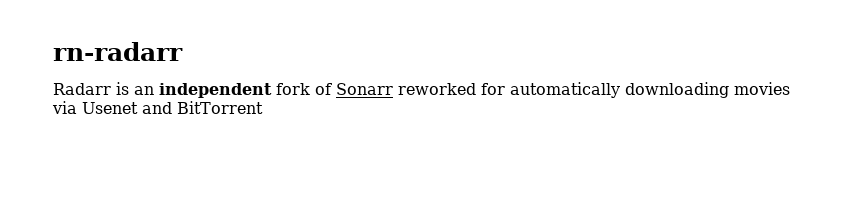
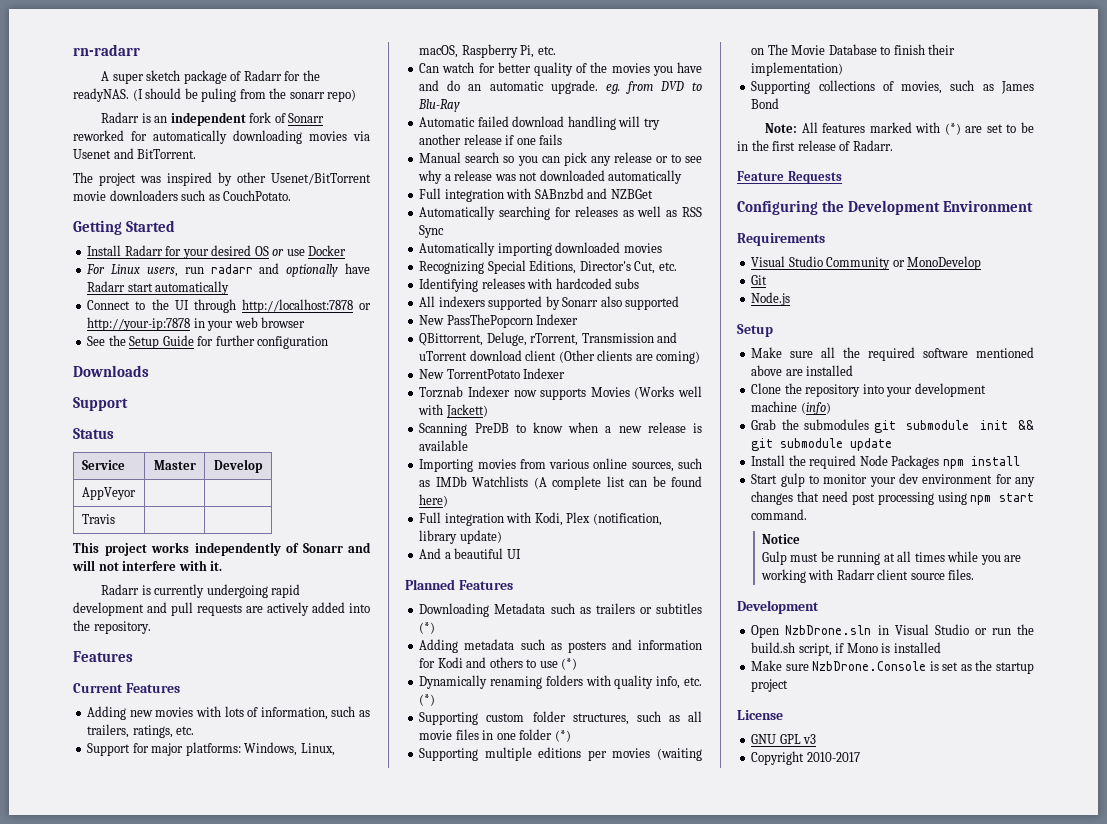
(183, 51) none -> [101,70,320,84] [73,88,357,102] // A super sketch package of Radarr for the readyNAS. (I should be puling from the sonarr repo)
[177,101,263,114] BitTorrent -> [137,149,197,159] [73,172,371,186] [73,190,292,201] [73,220,175,235] [87,245,347,259] [86,263,370,277] [87,281,230,295] [87,299,371,313] [87,317,306,331] [87,335,329,349] [73,365,149,377] [73,397,128,411] [73,428,114,439] [81,460,125,470] [153,460,196,470] [214,459,263,473] [81,487,136,500] [81,514,115,524] [73,542,371,556] [72,560,223,571] [101,584,301,598] [73,602,370,616] [73,620,151,634] [73,651,133,662] [73,683,180,693] [87,706,370,720] [87,724,195,738] [87,742,335,756] [419,44,556,58] [419,62,702,76] [419,80,702,94] [418,99,461,112] [419,116,660,130] [419,134,563,145] [419,152,702,166] [418,170,683,184] [419,188,653,202] [419,206,702,220] [419,225,445,238] [419,242,662,256] [419,260,677,274] [419,278,640,292] [419,296,680,310] [419,314,579,328] [419,332,678,346] [419,350,701,364] [419,368,566,379] [419,386,702,400] [418,404,488,418] [419,422,702,436] [419,440,469,451] [419,458,702,472] [419,476,702,490] [419,494,449,507] [419,512,662,526] [419,530,502,544] [419,548,521,559] [405,579,513,590] [419,603,702,617] [419,622,436,634] [419,639,702,653] [419,657,578,670] [419,675,702,689] [419,694,436,706] [419,711,702,725] [419,729,571,742] [419,747,702,761] [751,44,956,55] [751,62,844,76] [751,80,1034,94] [751,98,780,109] [765,122,1034,135] [737,140,893,151] [737,171,842,184] [737,200,1033,215] [737,233,825,246] [751,256,982,270] [751,275,768,285] [751,292,791,306] [737,324,773,337] [751,347,1034,361] [751,365,854,376] [751,383,986,397] [751,401,831,415] [751,419,1034,433] [751,438,893,451] [751,455,1020,469] [751,473,1035,487] [751,491,1034,505] [751,509,808,520] [761,534,800,544] [761,551,1022,565] [760,569,975,583] [737,600,819,614] [751,624,1034,638] [751,642,941,656] [751,660,1034,674] [751,679,789,692] [737,710,783,720] [751,734,817,744] [751,751,860,765] BitTorrent. // The project was inspired by other Usenet/BitTorrent movie downloaders such as CouchPotato. // Getting Started // Install Radarr for your desired OS or use Docker // For Linux users, run radarr and optionally have Radarr start automatically // Connect to the UI through http://localhost:7878 or http://your-ip:7878 in your web browser // See the Setup Guide for further configuration // Downloads // Support // Status // Service | Master | Develop // AppVeyor | | // Travis | | // This project works independently of Sonarr and will not interfere with it. // Radarr is currently undergoing rapid development and pull requests are actively added into the repository. // Features // Current Features // Adding new movies with lots of information, such as trailers, ratings, etc. // Support for major platforms: Windows, Linux, macOS, Raspberry Pi, etc. // Can watch for better quality of the movies you have and do an automatic upgrade. eg. from DVD to Blu-Ray // Automatic failed download handling will try another release if one fails // Manual search so you can pick any release or to see why a release was not downloaded automatically // Full integration with SABnzbd and NZBGet // Automatically searching for releases as well as RSS Sync // Automatically importing downloaded movies // Recognizing Special Editions, Director's Cut, etc. // Identifying releases with hardcoded subs // All indexers supported by Sonarr also supported // New PassThePopcorn Indexer // QBittorrent, Deluge, rTorrent, Transmission and uTorrent download client (Other clients are coming) // New TorrentPotato Indexer // Torznab Indexer now supports Movies (Works well with Jackett) // Scanning PreDB to know when a new release is available // Importing movies from various online sources, such as IMDb Watchlists (A complete list can be found here) // Full integration with Kodi, Plex (notification, library update) // And a beautiful UI // Planned Features // Downloading Metadata such as trailers or subtitles (*) // Adding metadata such as posters and information for Kodi and others to use (*) // Dynamically renaming folders with quality info, etc. (*) // Supporting custom folder structures, such as all movie files in one folder (*) // Supporting multiple editions per movies (waiting on The Movie Database to finish their implementation) // Supporting collections of movies, such as James Bond // Note: All features marked with (*) are set to be in the first release of Radarr. // Feature Requests // Configuring the Development Environment // Requirements // Visual Studio Community or MonoDevelop // Git // Node.js // Setup // Make sure all the required software mentioned above are installed // Clone the repository into your development machine (info) // Grab the submodules git submodule init && git submodule update // Install the required Node Packages npm install // Start gulp to monitor your dev environment for any changes that need post processing using npm start command. // Notice // Gulp must be running at all times while you are working with Radarr client source files. // Development // Open NzbDrone.sln in Visual Studio or run the build.sh script, if Mono is installed // Make sure NzbDrone.Console is set as the startup project // License // GNU GPL v3 // Copyright 2010-2017

